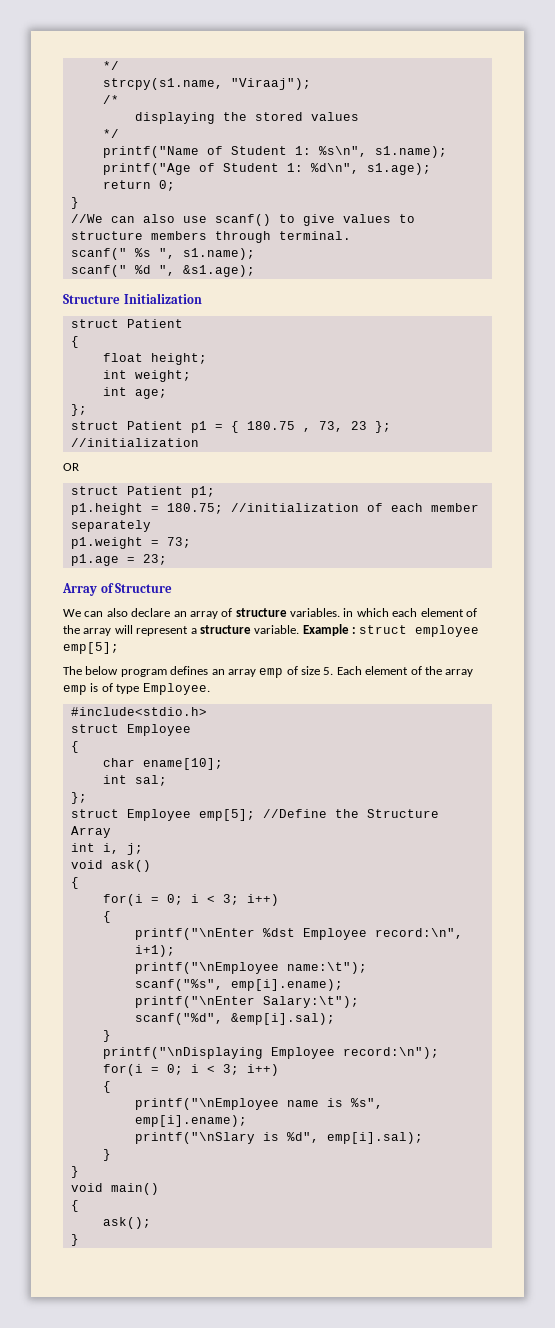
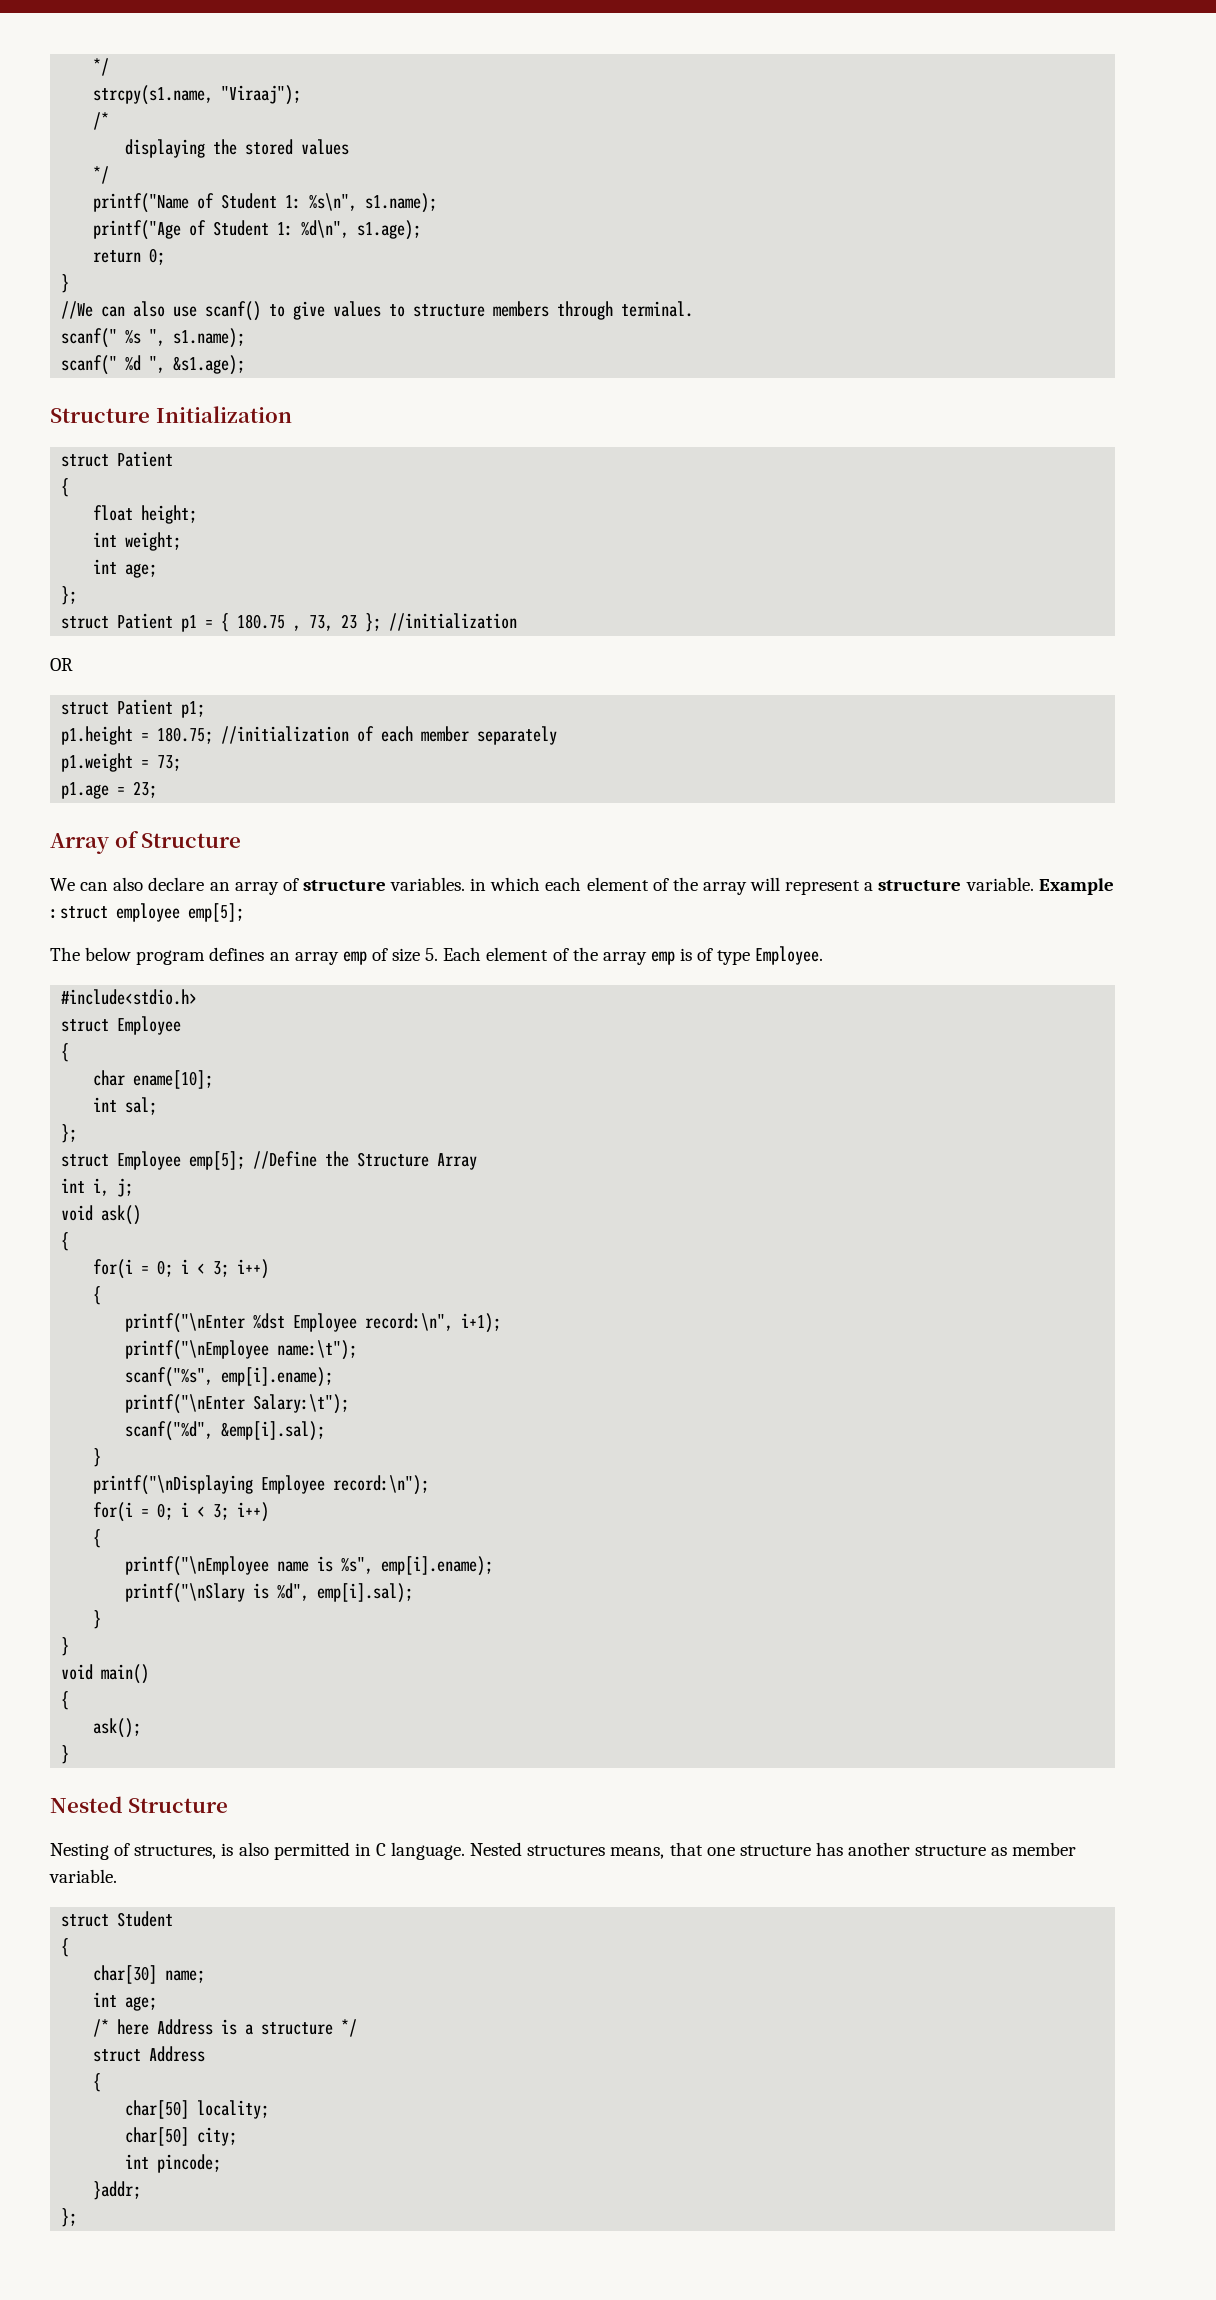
(79, 1240) none -> [50,1796,228,1813] [50,1842,1077,1860] [49,1869,117,1883] [61,1911,174,1927] [61,1938,70,1957] [93,1965,206,1984] [93,1992,158,2011] [93,2019,358,2037] [93,2046,206,2062] [93,2073,102,2092] [125,2100,270,2119] [125,2127,238,2146] [125,2154,222,2173] [93,2181,142,2200] [61,2208,78,2227] // Nested Structure // Nesting of structures, is also permitted in C language. Nested structures means, that one structure has another structure as member variable. // struct Student // { // char[30] name; // int age; // /* here Address is a structure */ // struct Address // { // char[50] locality; // char[50] city; // int pincode; // }addr; // };

